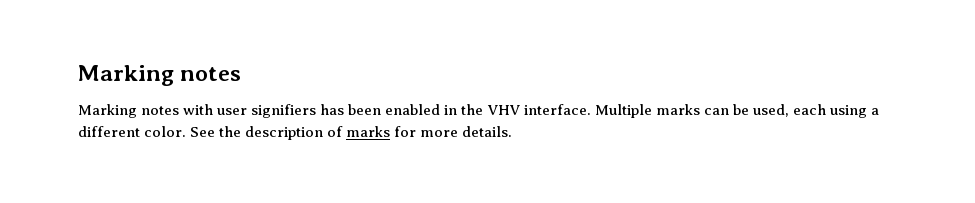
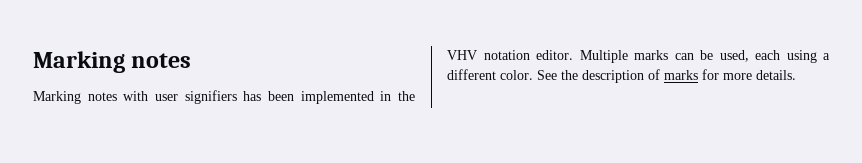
[385,104,441,115] enabled -> [300,91,374,104] implemented
[523,104,591,115] interface. -> [483,50,573,60] notation editor.

